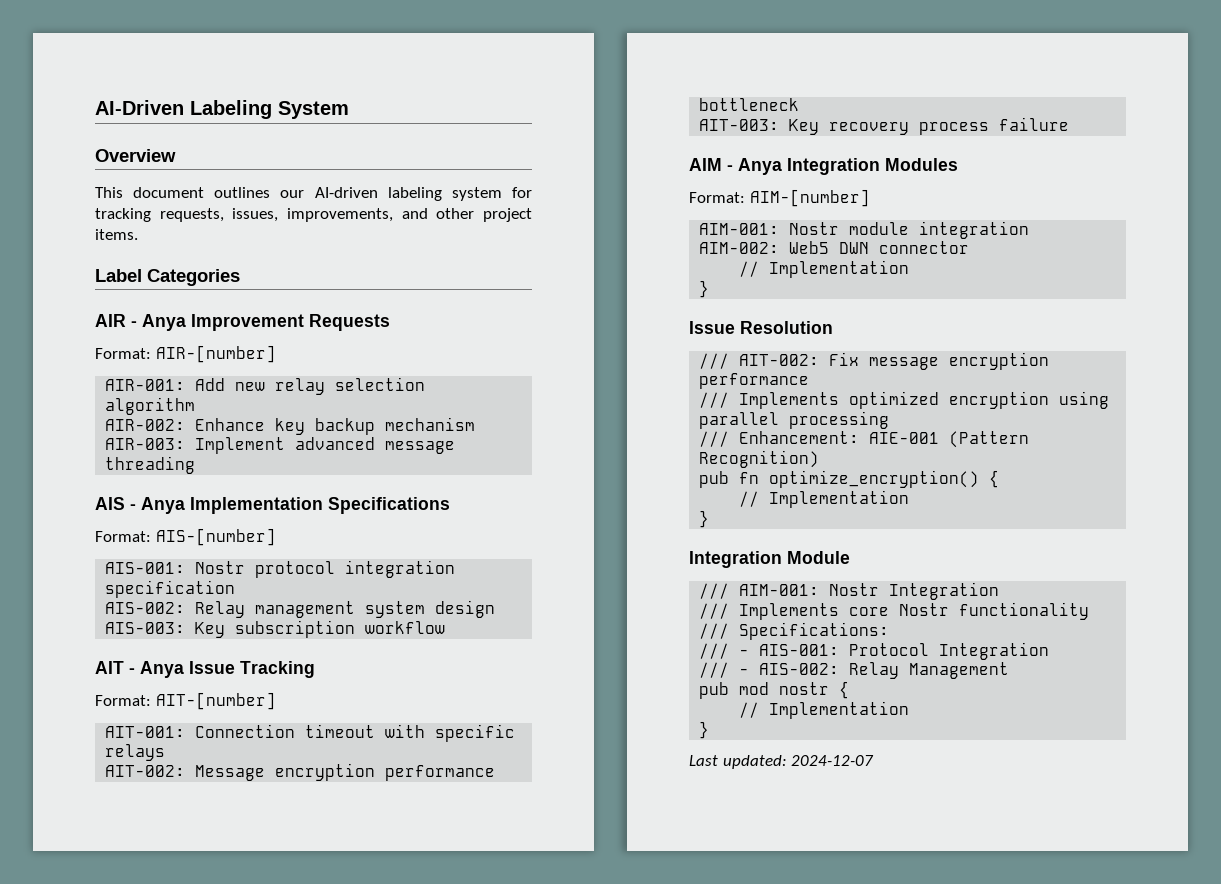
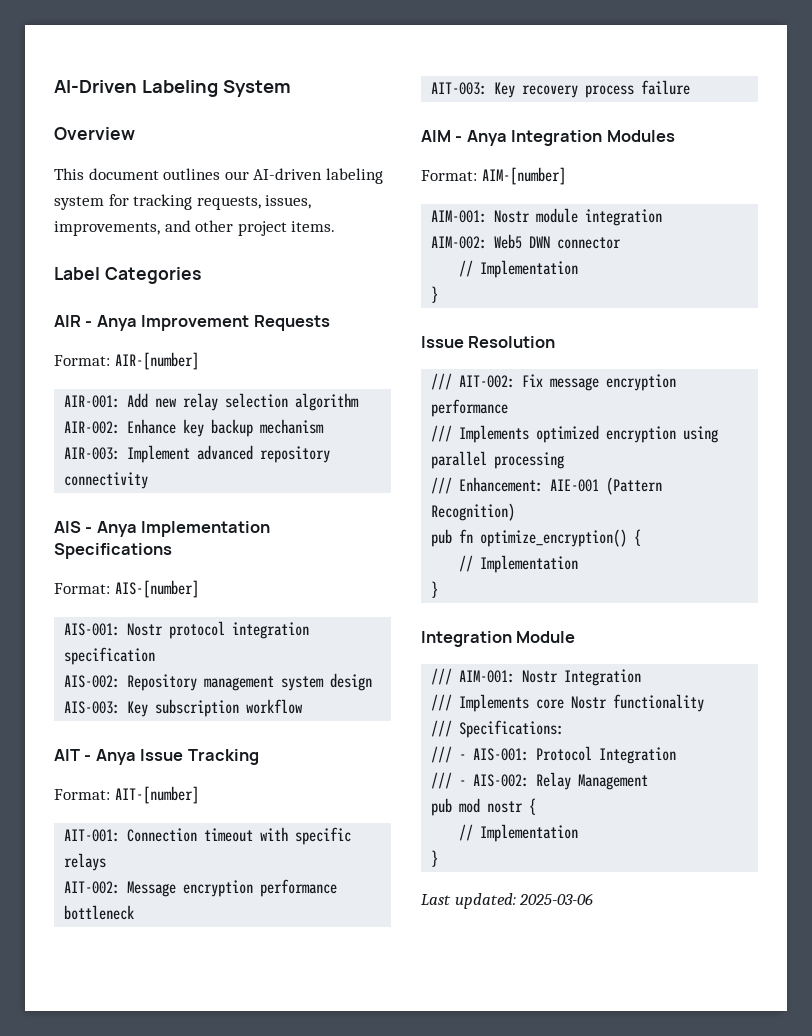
[385,441,456,454] [105,456,196,474] message threading -> [260,446,331,463] [64,472,149,489] repository connectivity
[195,601,246,618] Relay -> [127,674,198,691] Repository
[791,755,875,766] 2024-12-07 -> [519,893,594,905] 2025-03-06

